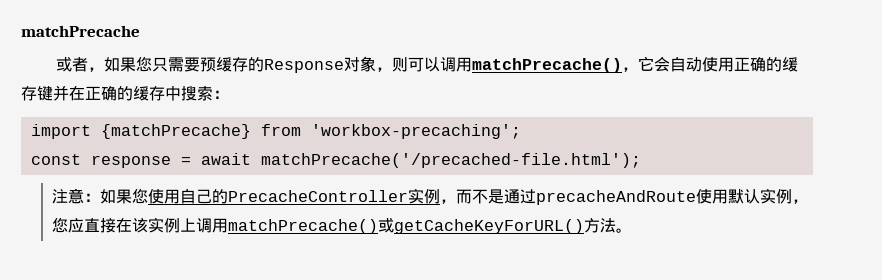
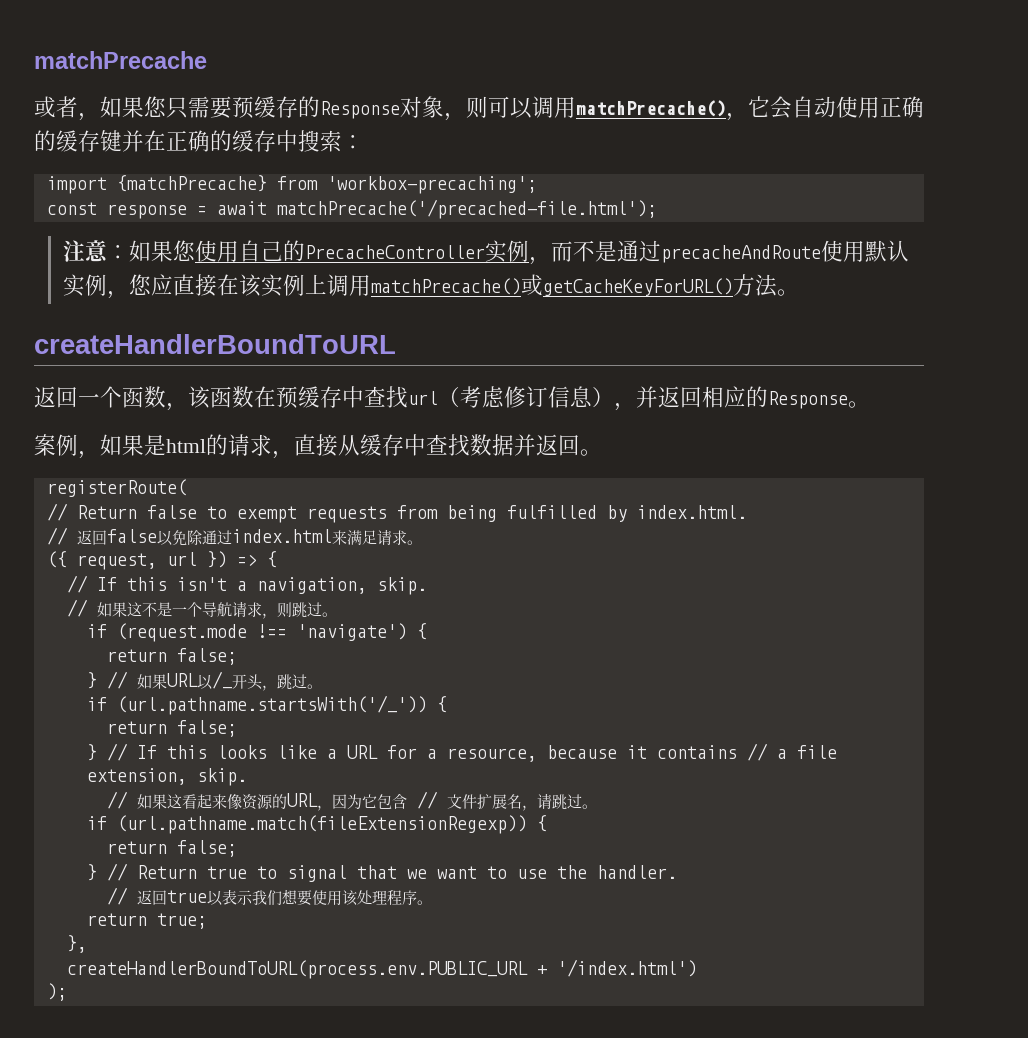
(632, 230) none -> [34,334,396,354] [34,386,870,411] [34,434,602,459] [46,479,187,497] [46,503,747,523] [46,527,422,546] [46,551,277,570] [66,575,427,595] [66,599,337,619] [86,623,427,642] [106,648,237,665] [86,671,322,691] [86,695,447,715] [106,720,237,737] [86,743,837,762] [86,768,247,786] [106,791,597,811] [86,815,547,834] [106,840,237,857] [86,863,677,882] [106,887,432,906] [86,913,207,929] [66,935,87,953] [66,959,697,979] [46,983,67,1001] // createHandlerBoundToURL // 返回一个函数，该函数在预缓存中查找url（考虑修订信息），并返回相应的Response。 // 案例，如果是html的请求，直接从缓存中查找数据并返回。 // registerRoute( // // Return false to exempt requests from being fulfilled by index.html. // // 返回false以免除通过index.html来满足请求。 // ({ request, url }) => { // // If this isn't a navigation, skip. // // 如果这不是一个导航请求，则跳过。 // if (request.mode !== 'navigate') { // return false; // } // 如果URL以/_开头，跳过。 // if (url.pathname.startsWith('/_')) { // return false; // } // If this looks like a URL for a resource, because it contains // a file extension, skip. // // 如果这看起来像资源的URL，因为它包含 // 文件扩展名，请跳过。 // if (url.pathname.match(fileExtensionRegexp)) { // return false; // } // Return true to signal that we want to use the handler. // // 返回true以表示我们想要使用该处理程序。 // return true; // }, // createHandlerBoundToURL(process.env.PUBLIC_URL + '/index.html') // );

